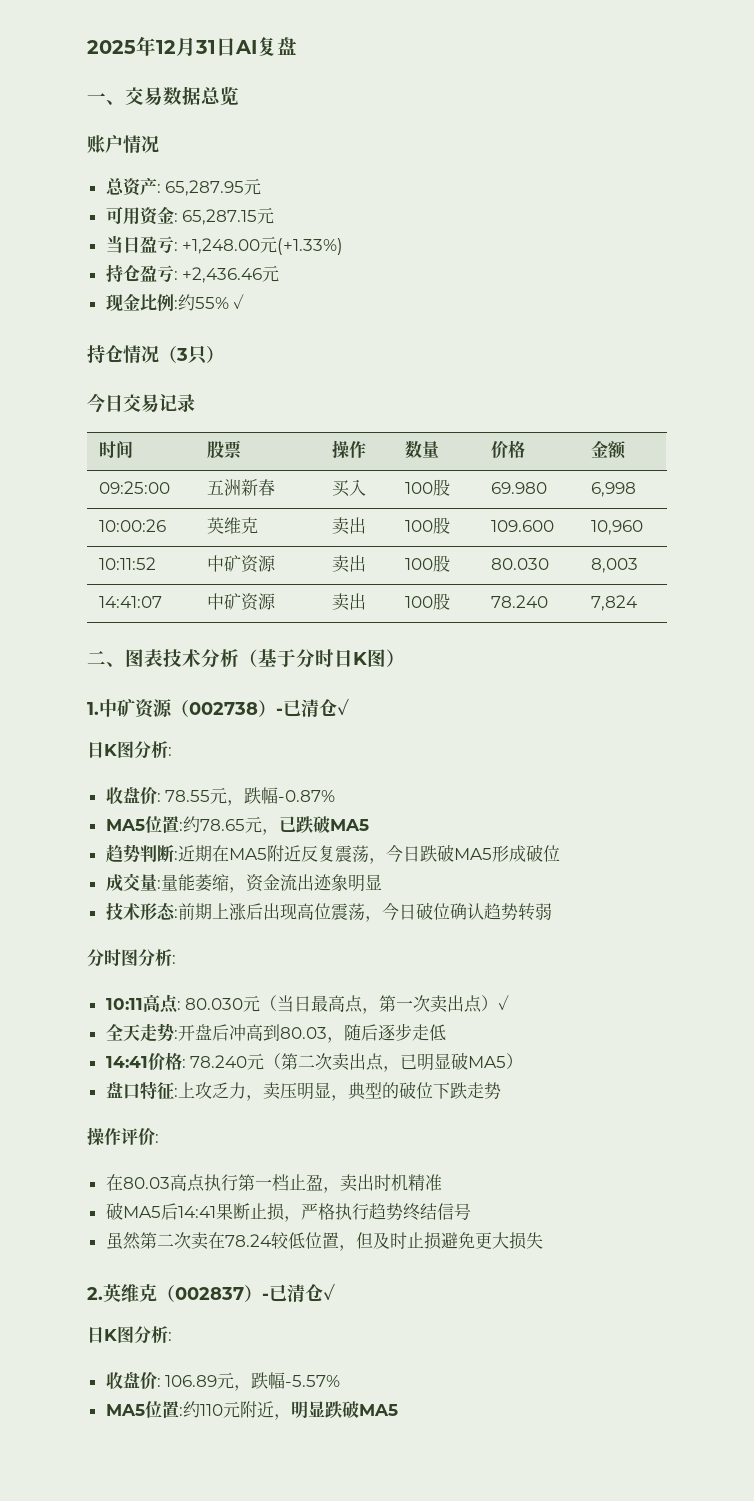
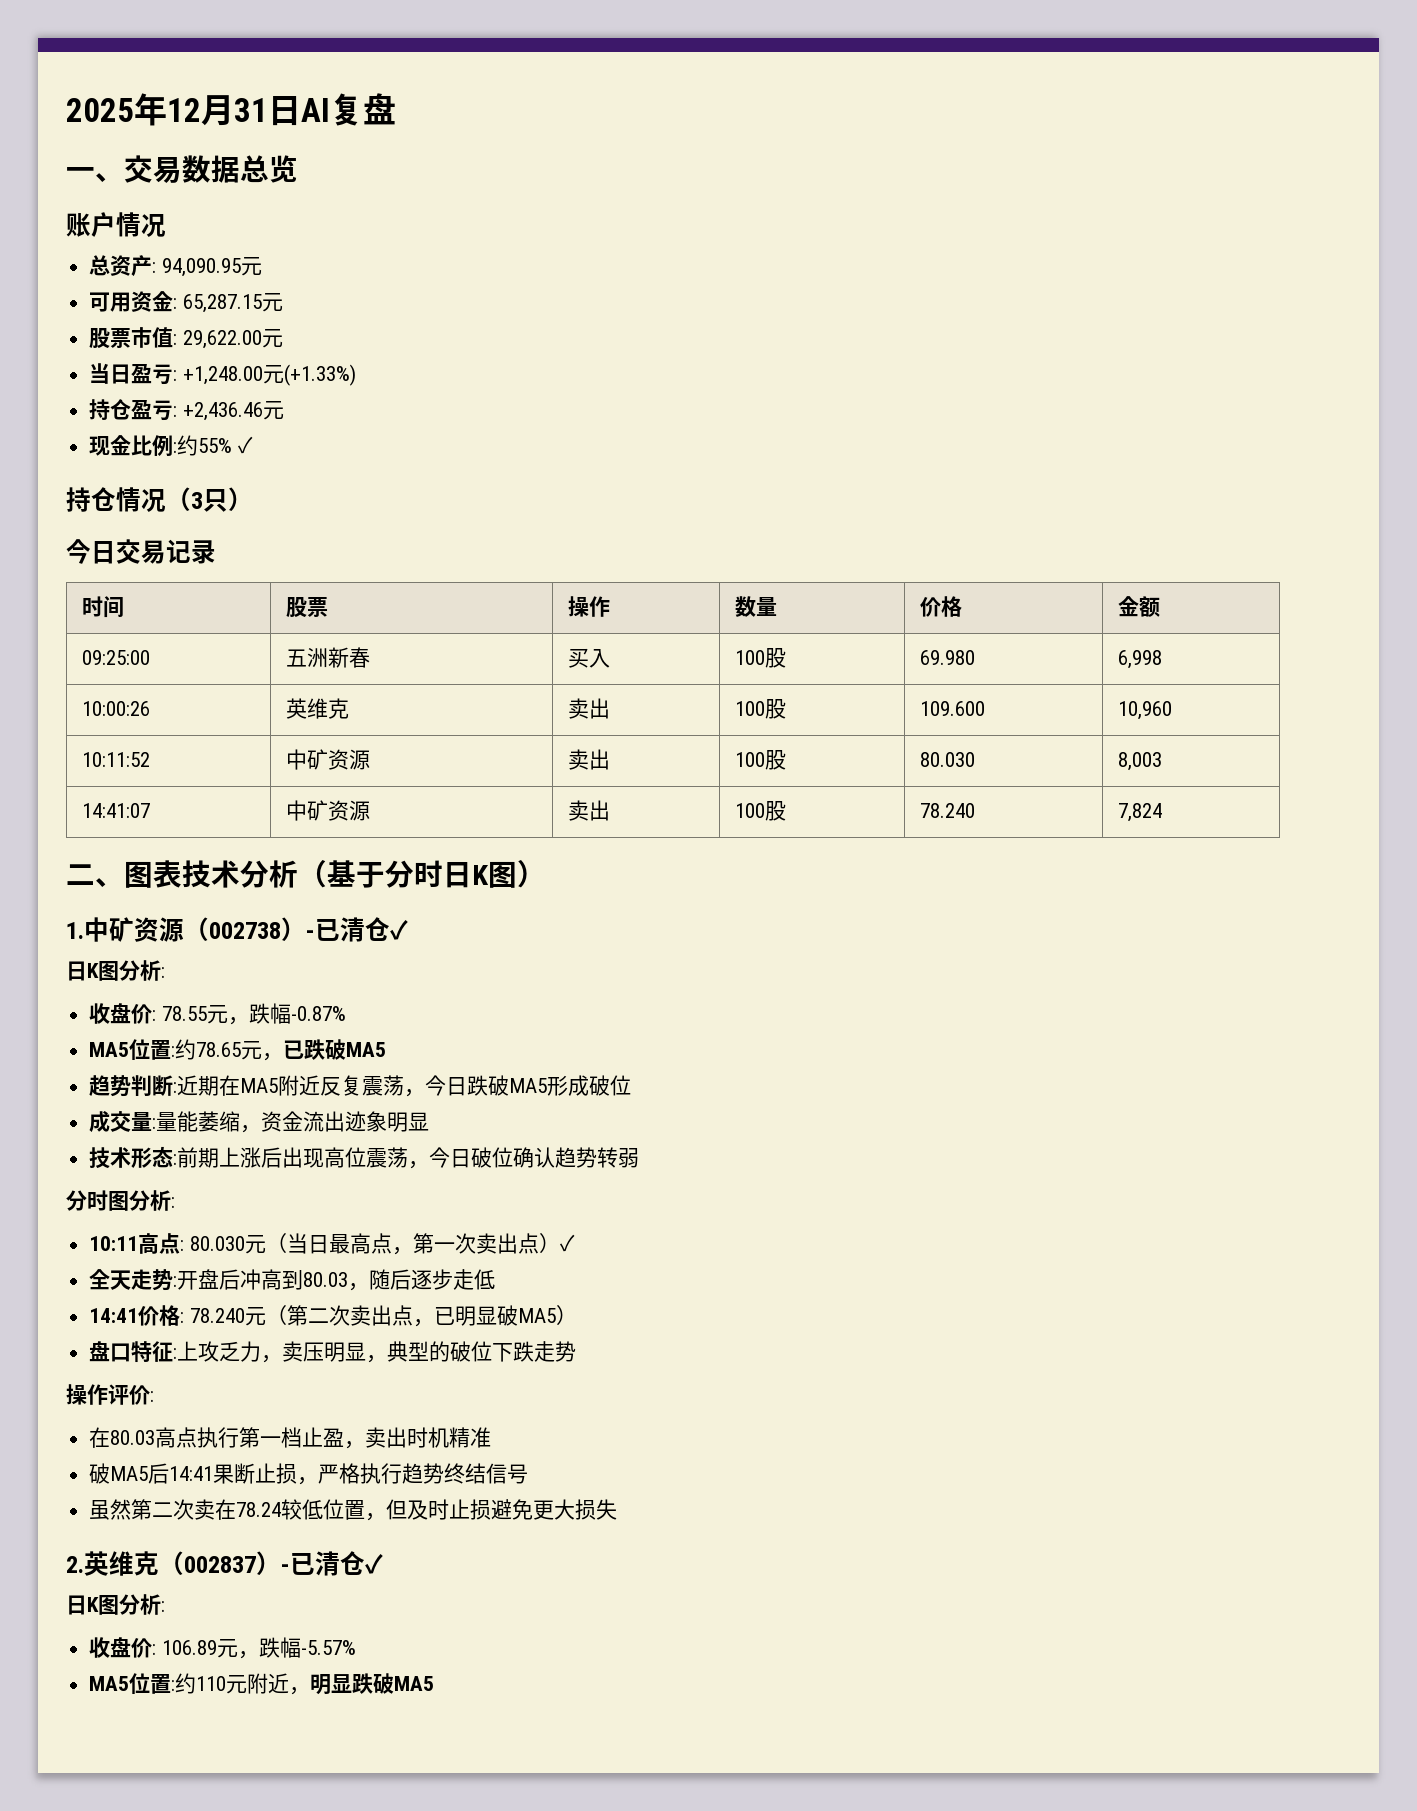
[165,180,245,196] 65,287.95 -> [161,258,241,277] 94,090.95
(275, 215) none -> [89,327,283,349] // 股票市值: 29,622.00元

